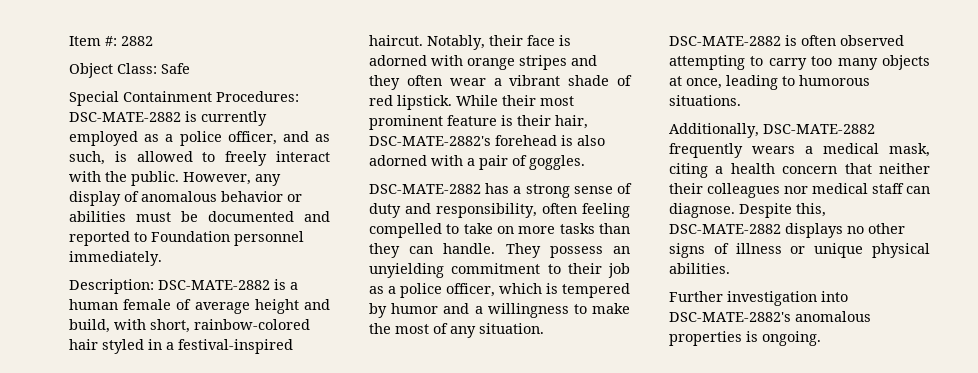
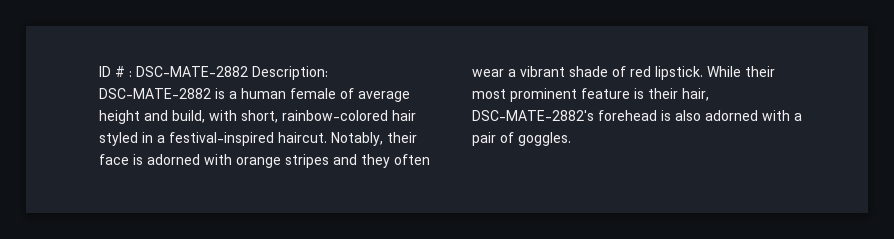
[69,36,153,46] [69,63,190,78] [69,91,299,106] [69,111,267,126] [69,131,330,146] [69,151,330,166] [69,171,281,186] [69,191,302,206] [69,211,330,222] [69,231,304,246] [69,251,162,266] Item #: 2882 // Object Class: Safe // Special Containment Procedures: DSC-MATE-2882 is currently employed as a police officer, and as such, is allowed to freely interact with the public. However, any display of anomalous behavior or abilities must be documented and reported to Foundation personnel immediately. // -> [99,66,248,77] ID # : DSC-MATE-2882
[369,183,632,198] [369,203,630,218] [369,223,630,238] [369,243,630,258] [369,263,630,278] [369,283,630,298] [369,303,630,318] [369,323,544,338] [669,35,904,46] [669,55,930,70] [669,75,870,90] [669,95,741,106] [669,123,875,138] [669,143,930,158] [669,163,930,178] [669,183,930,198] [669,203,826,218] [669,223,905,238] [669,243,930,258] [669,263,730,274] [669,291,848,306] [669,311,871,322] [669,331,821,346] // DSC-MATE-2882 has a strong sense of duty and responsibility, often feeling compelled to take on more tasks than they can handle. They possess an unyielding commitment to their job as a police officer, which is tempered by humor and a willingness to make the most of any situation. DSC-MATE-2882 is often observed attempting to carry too many objects at once, leading to humorous situations. // Additionally, DSC-MATE-2882 frequently wears a medical mask, citing a health concern that neither their colleagues nor medical staff can diagnose. Despite this, DSC-MATE-2882 displays no other signs of illness or unique physical abilities. // Further investigation into DSC-MATE-2882's anomalous properties is ongoing. -> (571, 139) none

